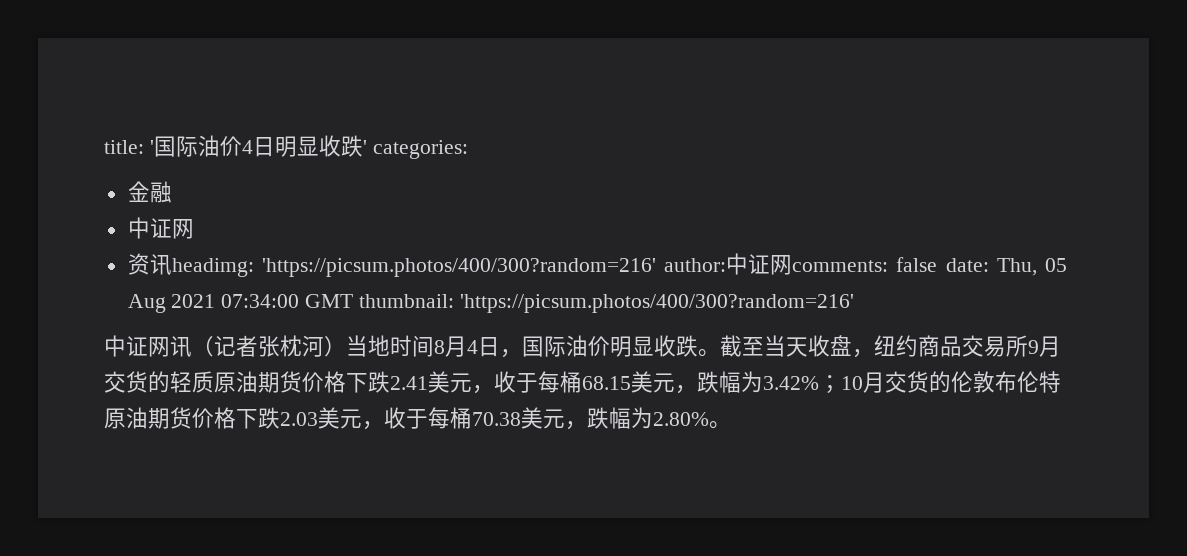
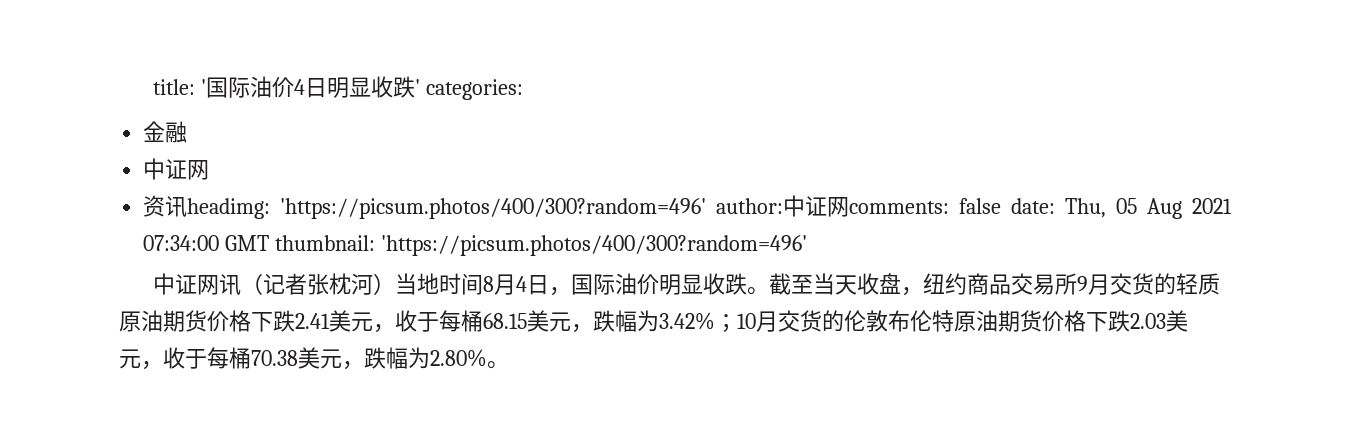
[261,258,656,277] 'https://picsum.photos/400/300?random=216' -> [280,198,707,219] 'https://picsum.photos/400/300?random=496'
[459,294,854,313] 'https://picsum.photos/400/300?random=216' -> [381,235,808,256] 'https://picsum.photos/400/300?random=496'

